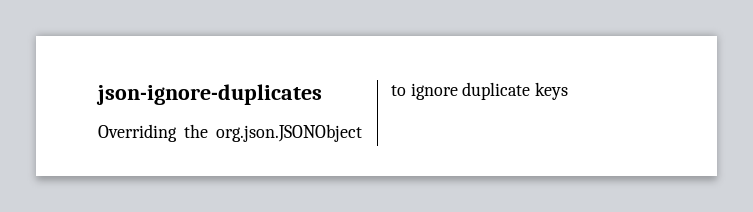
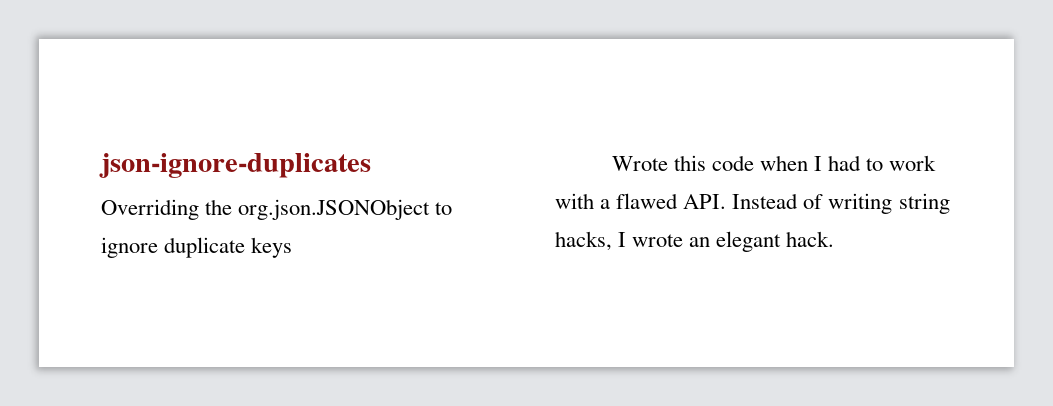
(569, 91) none -> [611,155,937,171] [555,193,950,214] [555,231,835,252] // Wrote this code when I had to work with a flawed API. Instead of writing string hacks, I wrote an elegant hack.

